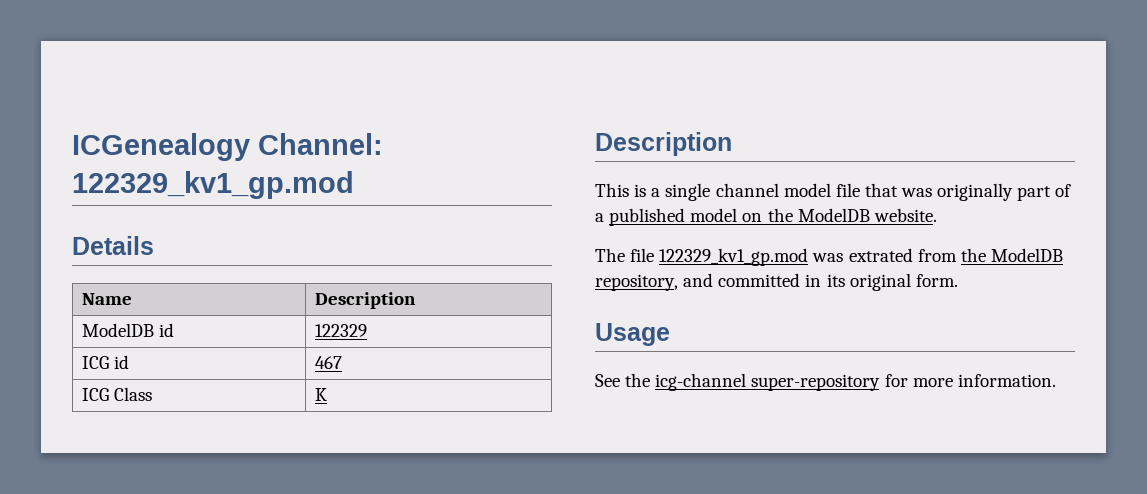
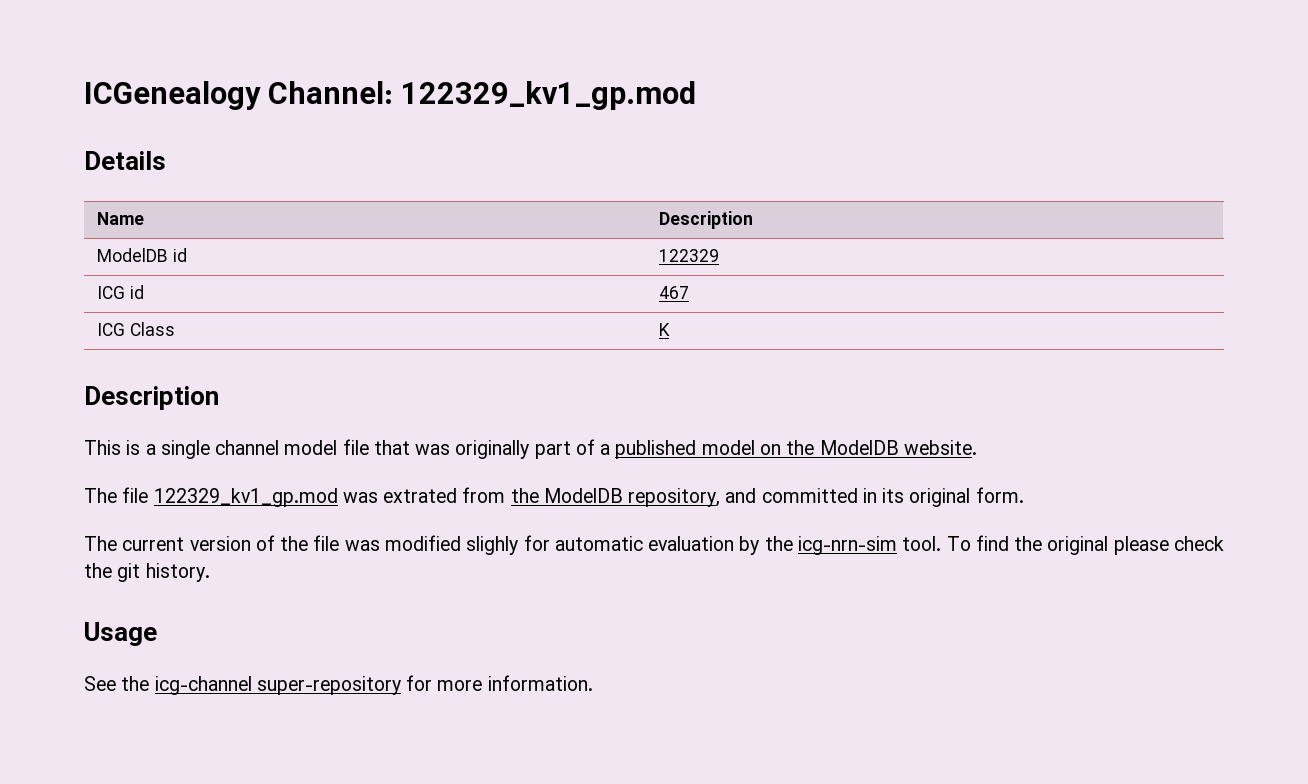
(958, 280) none -> [84,535,1225,555] [84,563,210,582] // The current version of the file was modified slighly for automatic evaluation by the icg-nrn-sim tool. To find the original please check the git history.

